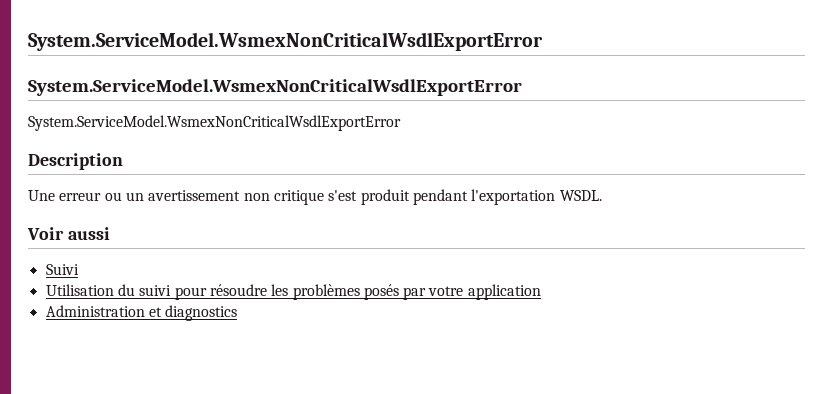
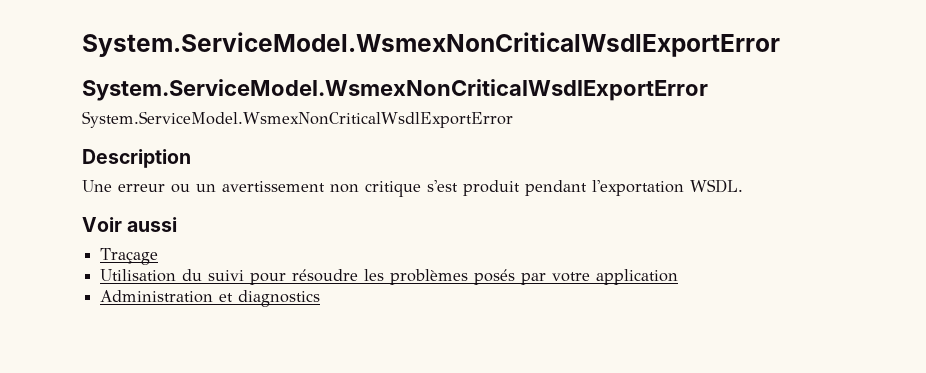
[45,264,79,275] Suivi -> [100,248,159,265] Traçage

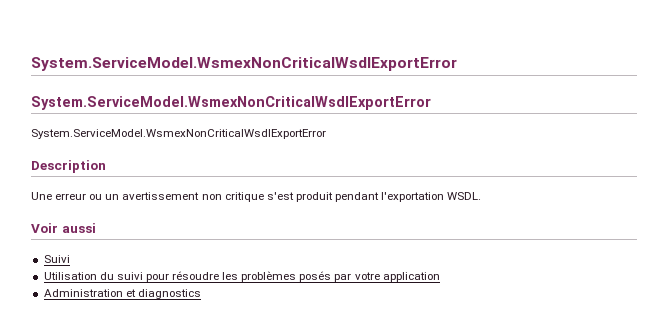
[100,248,159,265] Traçage -> [43,255,70,263] Suivi

